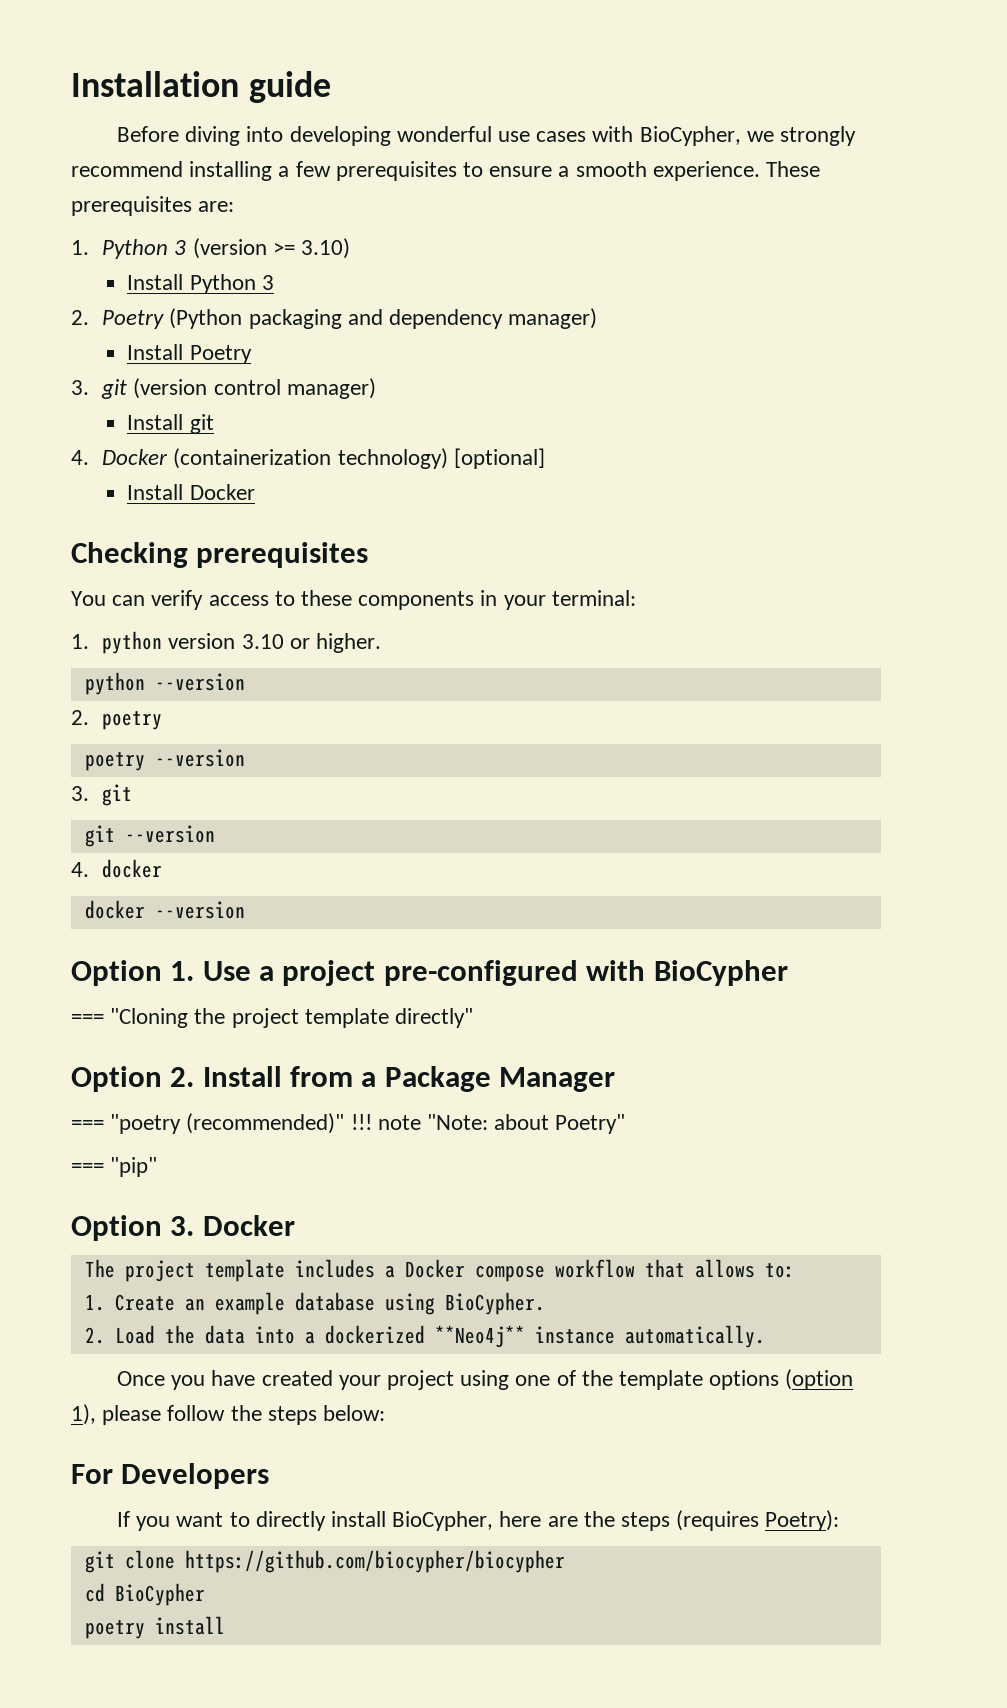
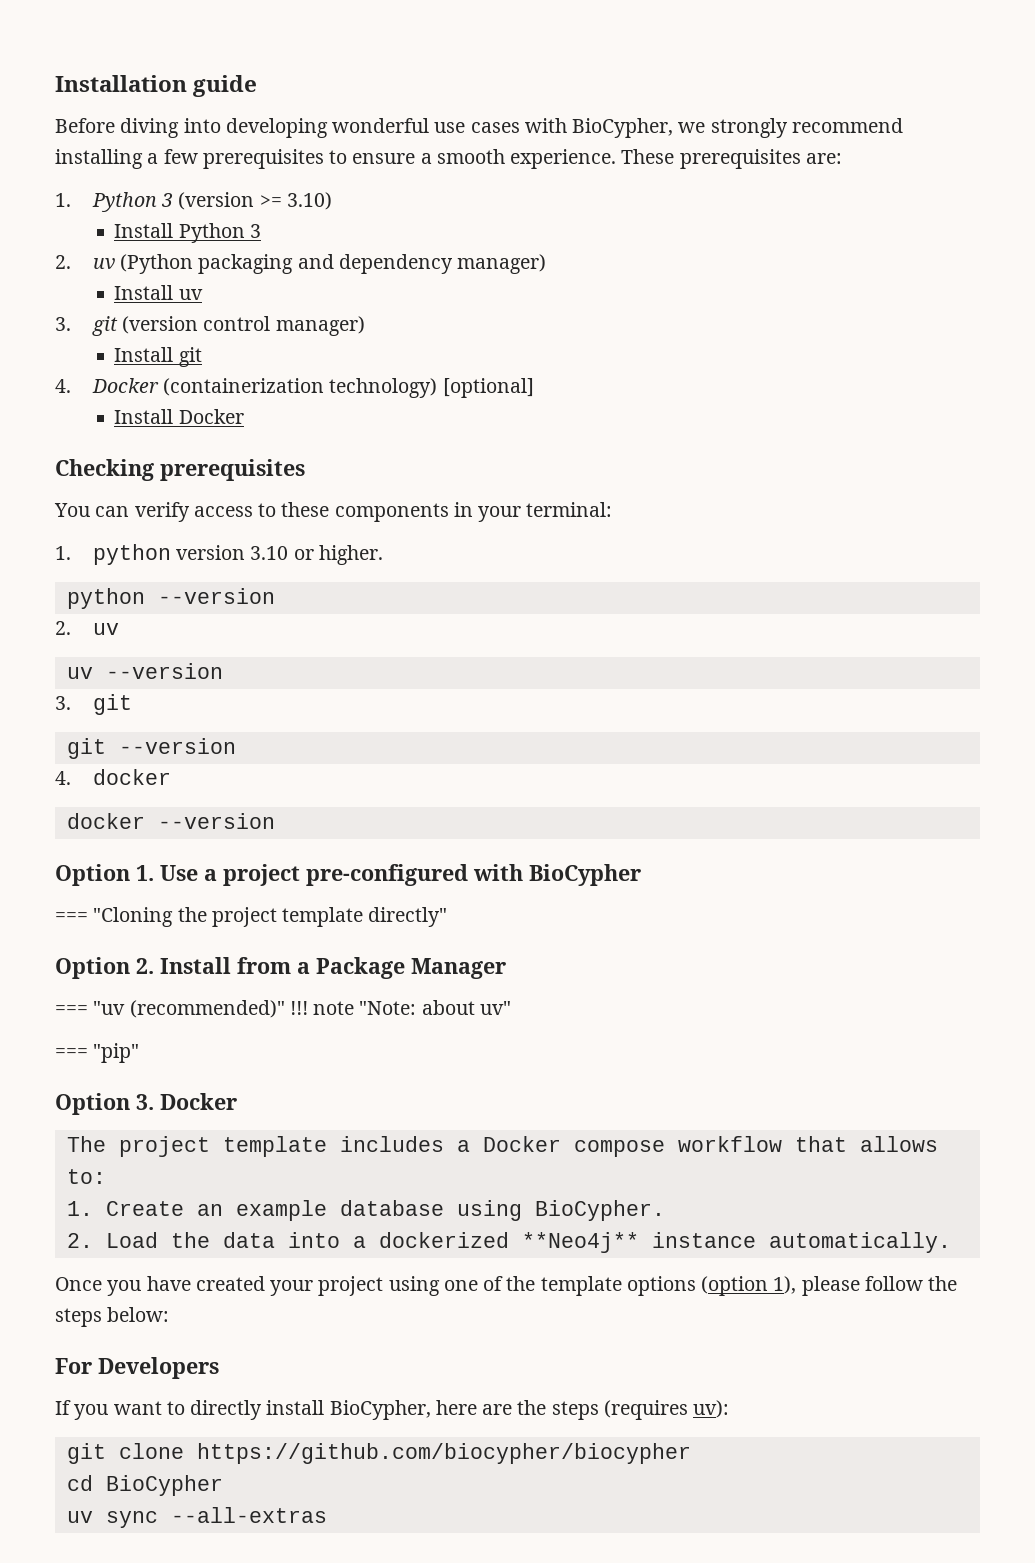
[102,310,165,329] Poetry -> [92,258,115,269] uv
[189,345,252,364] Poetry -> [178,289,203,300] uv
[102,711,163,730] [84,752,145,771] poetry // poetry -> [92,623,119,635] [66,667,93,679] uv // uv
[110,1114,182,1134] "poetry -> [93,1001,126,1015] "uv
[555,1114,626,1134] Poetry" -> [479,1001,511,1015] uv"
[765,1510,840,1531] Poetry): -> [693,1400,730,1418] uv):
[84,1616,225,1639] poetry install -> [66,1507,327,1528] uv sync --all-extras

